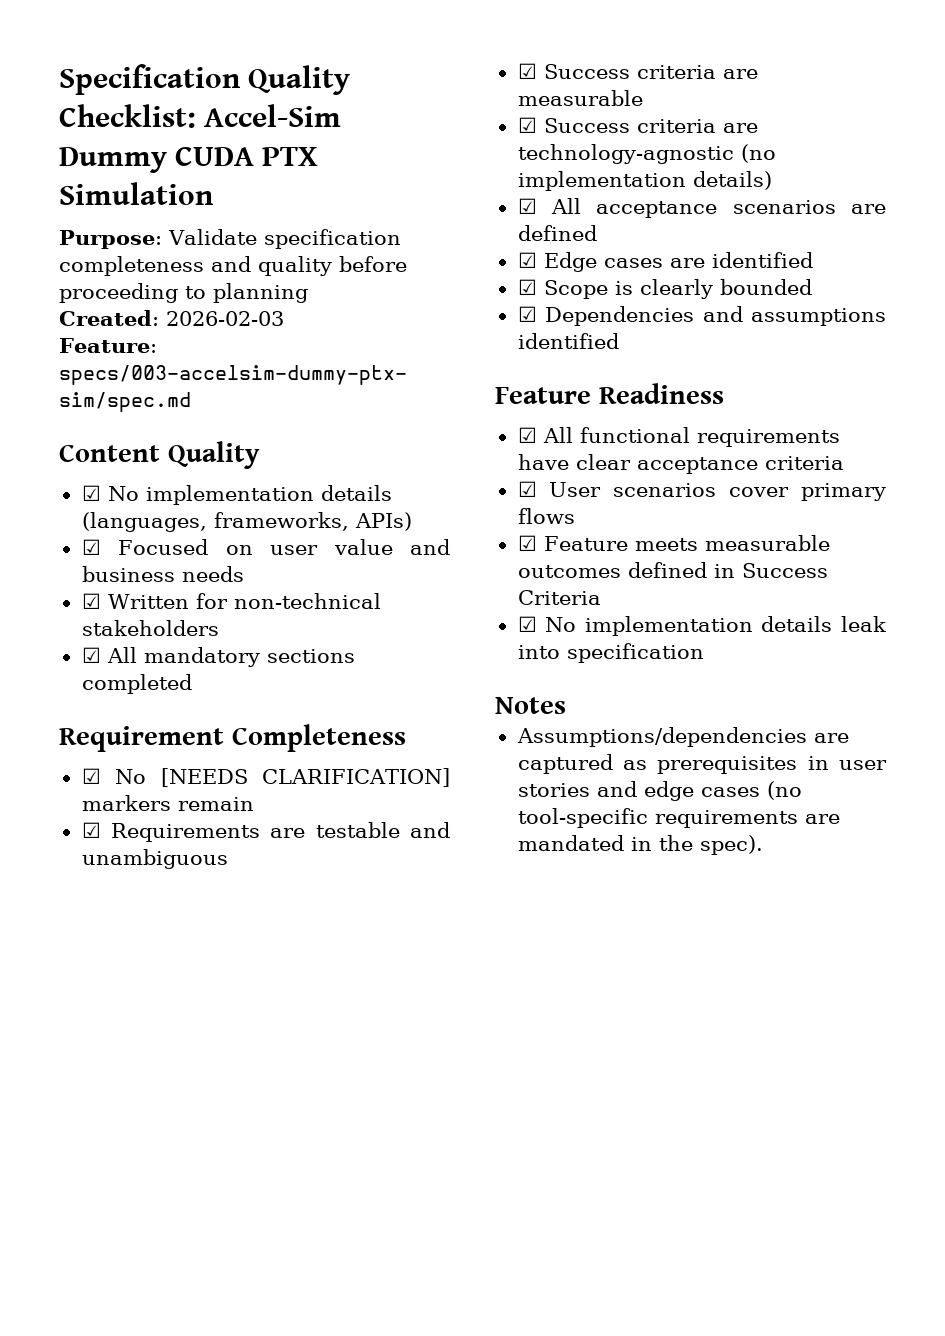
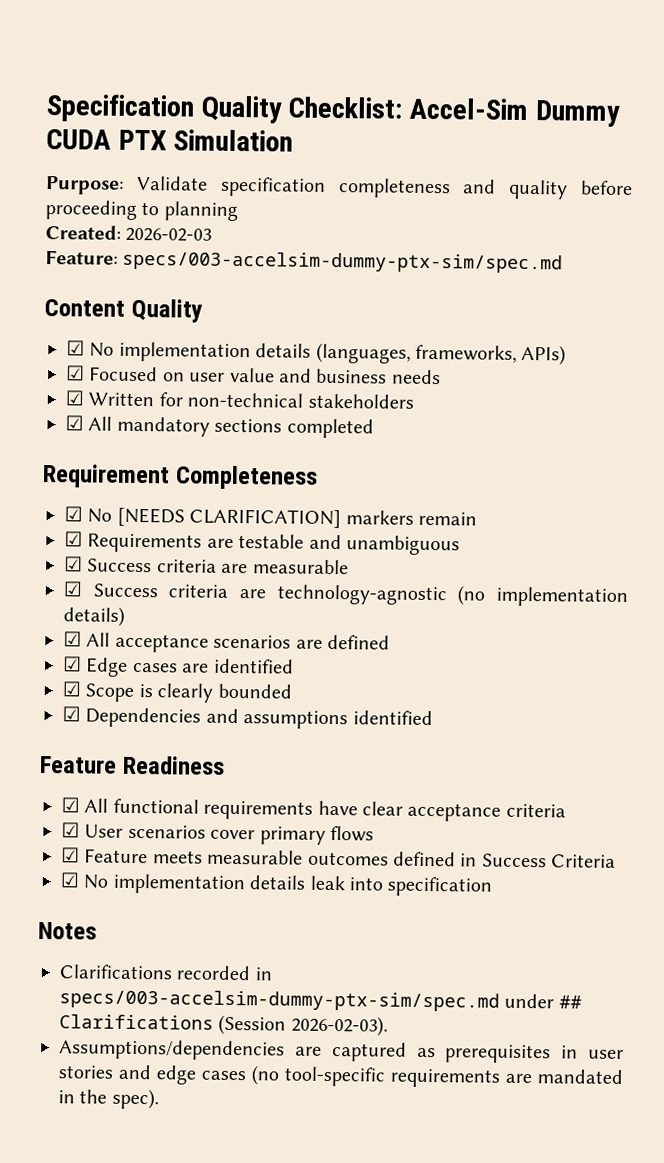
(566, 705) none -> [59,964,273,981] [59,989,582,1012] [59,1014,388,1037] // Clarifications recorded in specs/003-accelsim-dummy-ptx-sim/spec.md under ## Clarifications (Session 2026-02-03).

